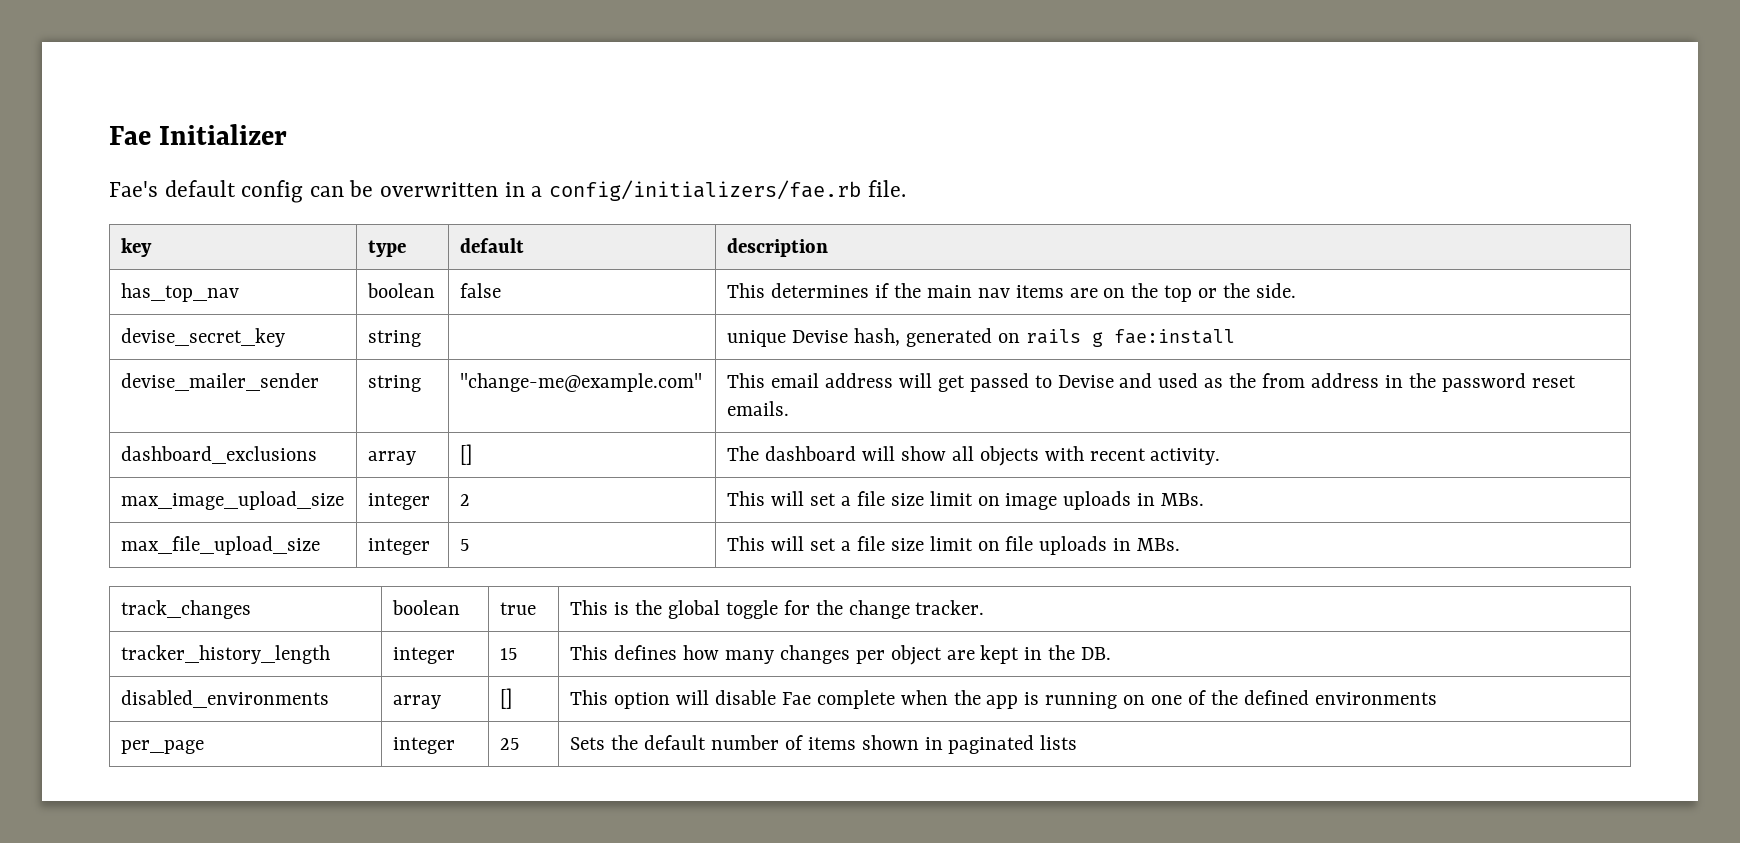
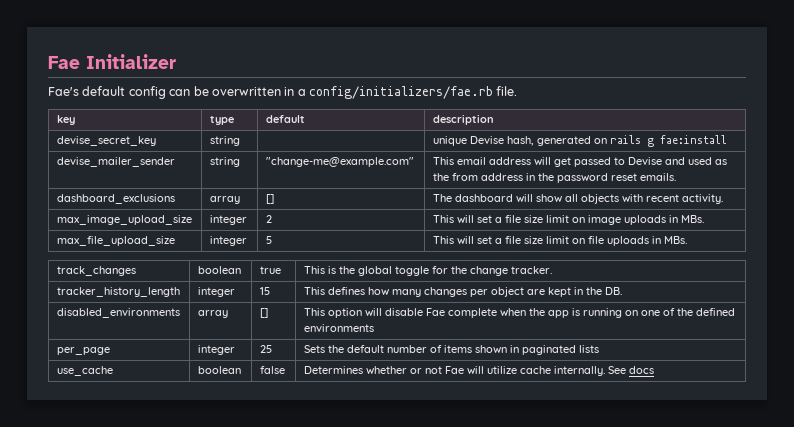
[120,283,239,302] [366,283,435,298] [459,283,501,298] [726,283,1297,302] // has_top_nav | boolean | false | This determines if the main nav items are on the top or the side. -> (494, 119) none
(1078, 742) none -> [56,366,113,376] [197,366,241,374] [259,366,285,374] [303,366,654,376] // use_cache | boolean | false | Determines whether or not Fae will utilize cache internally. See docs

